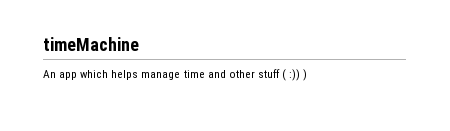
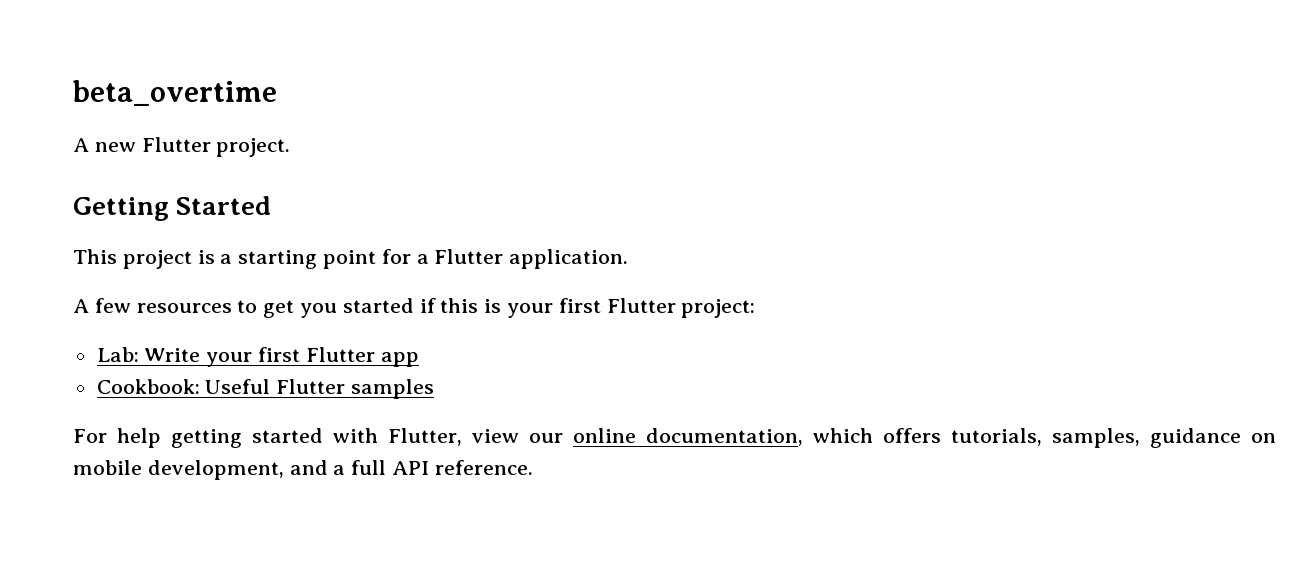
[43,37,139,51] [43,69,308,81] timeMachine // An app which helps manage time and other stuff ( :)) ) -> [73,80,277,106] [73,137,291,157] [73,196,272,221] [73,249,629,269] [73,298,756,318] [96,347,419,367] [96,379,435,399] [73,428,1276,448] [73,460,533,480] beta_overtime // A new Flutter project. // Getting Started // This project is a starting point for a Flutter application. // A few resources to get you started if this is your first Flutter project: // Lab: Write your first Flutter app // Cookbook: Useful Flutter samples // For help getting started with Flutter, view our online documentation, which offers tutorials, samples, guidance on mobile development, and a full API reference.

